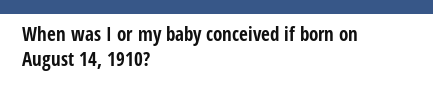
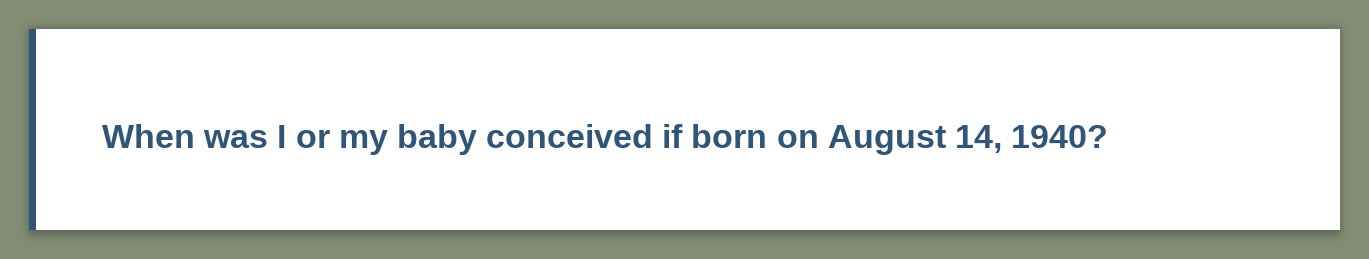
[107,52,151,66] 1910? -> [1011,125,1109,148] 1940?

